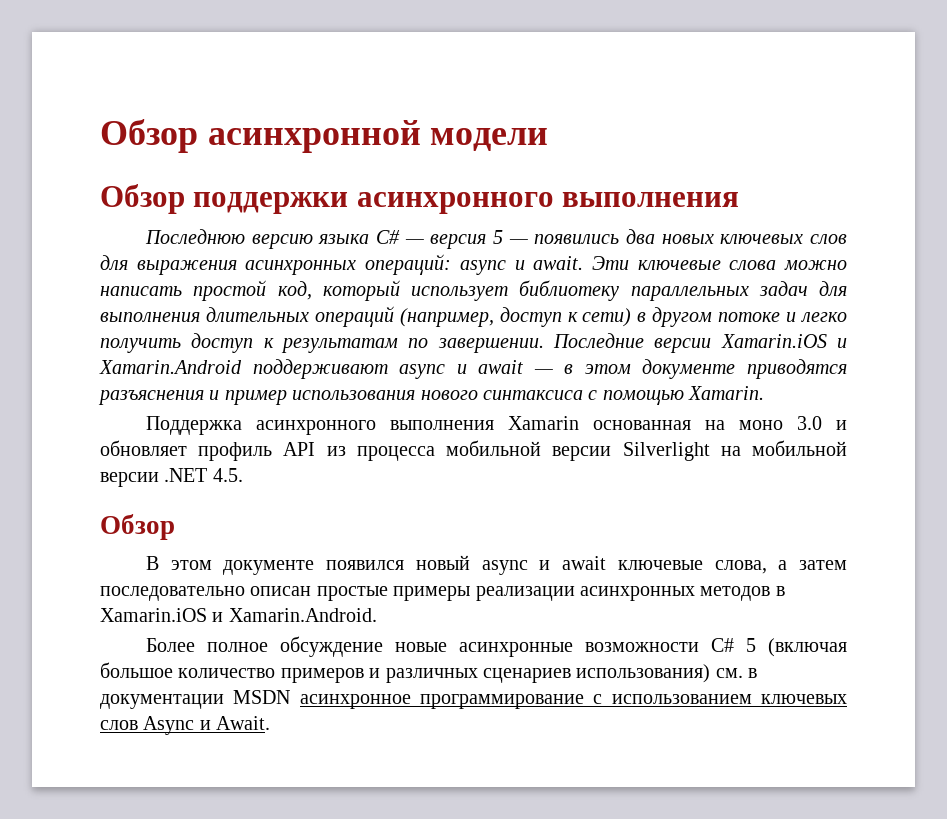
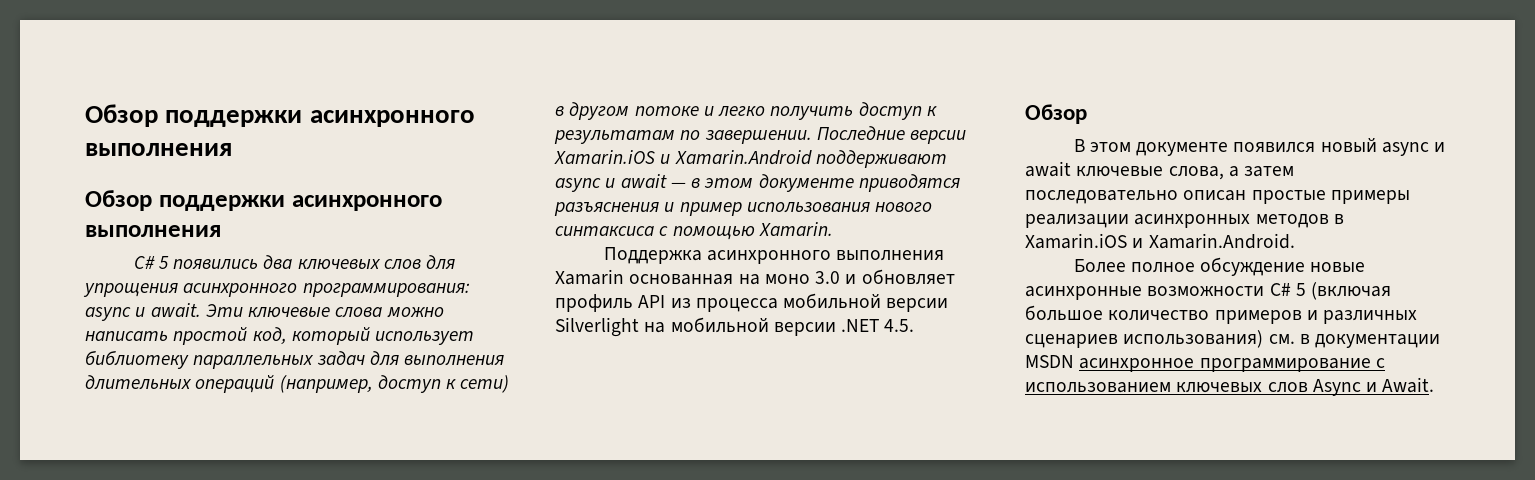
[100,119,549,153] [100,184,740,214] [144,229,528,249] Обзор асинхронной модели // Обзор поддержки асинхронного выполнения // Последнюю версию языка C# — версия 5 — -> [85,104,475,127] [85,143,232,156] [85,190,442,211] [85,225,221,237] [133,256,169,269] Обзор поддержки асинхронного выполнения // Обзор поддержки асинхронного выполнения // C# 5
[661,234,714,244] новых -> (293, 262) none
[136,254,452,275] выражения асинхронных операций: -> [83,283,470,297] упрощения асинхронного программирования:

